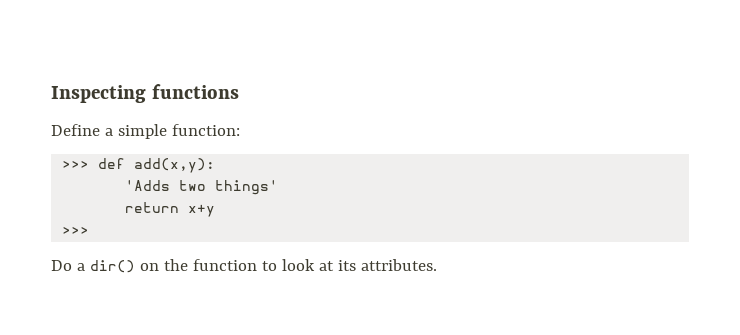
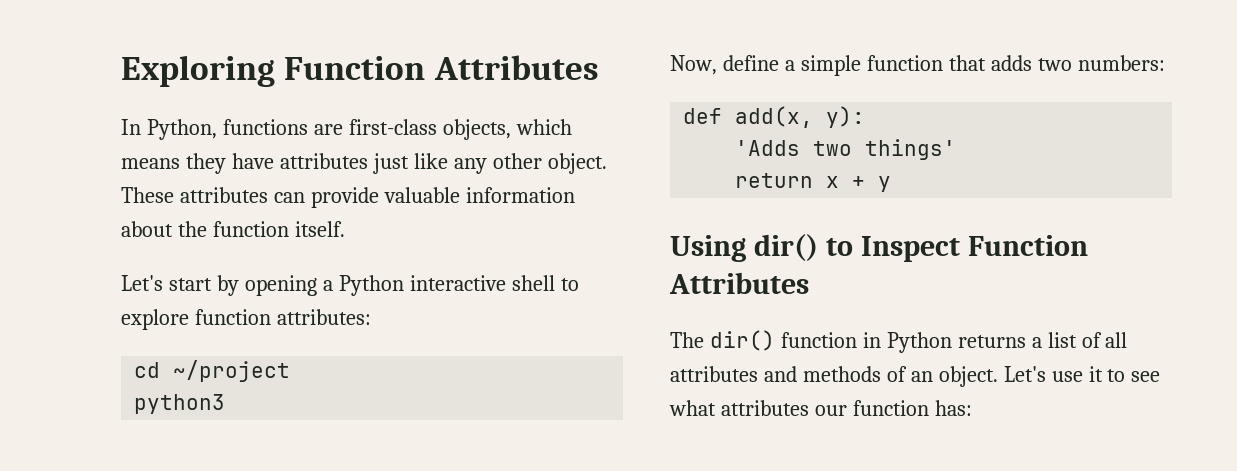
[51,84,239,103] [51,124,240,139] [62,158,216,173] [125,180,279,195] [125,202,216,217] [62,226,90,235] [51,259,437,273] Inspecting functions // Define a simple function: // >>> def add(x,y): // 'Adds two things' // return x+y // >>> // Do a dir() on the function to look at its attributes. -> [121,55,599,87] [121,119,572,140] [121,153,607,174] [121,187,575,208] [121,221,345,237] [121,275,579,296] [121,309,371,330] [134,360,291,382] [134,394,226,414] [670,55,1165,76] [683,106,866,128] [735,139,957,160] [735,173,892,192] [670,234,1088,262] [669,272,809,294] [670,330,1128,353] [670,366,1161,387] [669,400,972,416] Exploring Function Attributes // In Python, functions are first-class objects, which means they have attributes just like any other object. These attributes can provide valuable information about the function itself. // Let's start by opening a Python interactive shell to explore function attributes: // cd ~/project // python3 // Now, define a simple function that adds two numbers: // def add(x, y): // 'Adds two things' // return x + y // Using dir() to Inspect Function Attributes // The dir() function in Python returns a list of all attributes and methods of an object. Let's use it to see what attributes our function has:

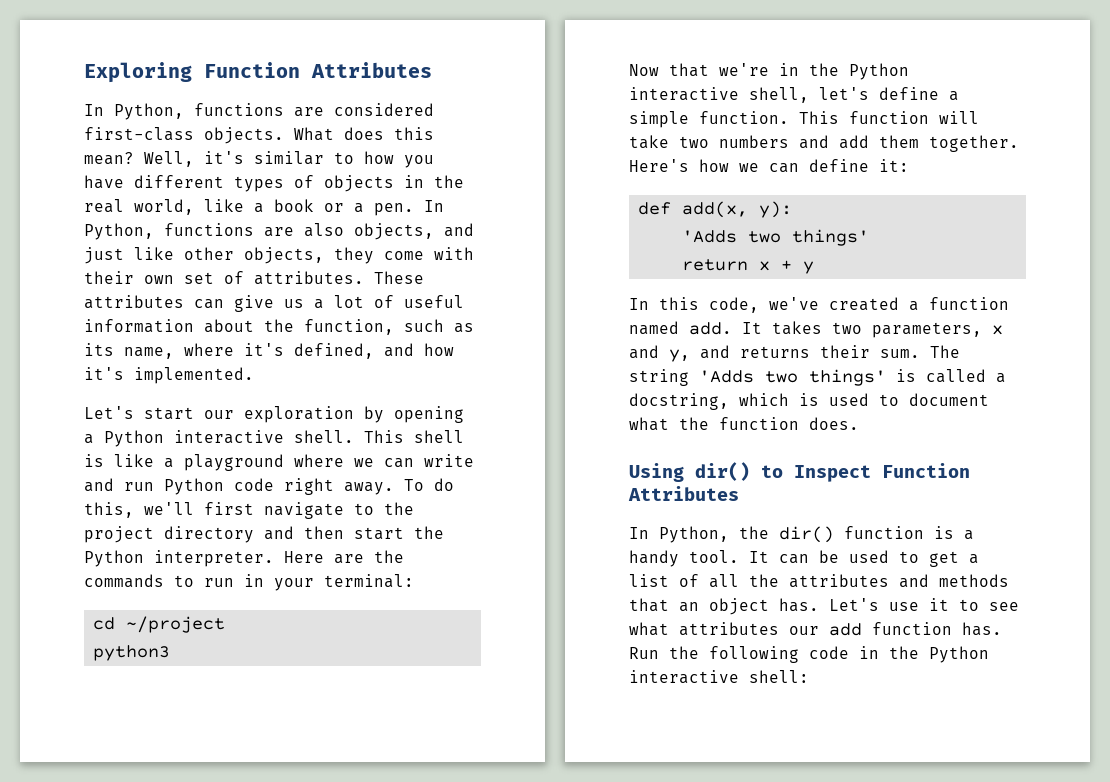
[348,119,572,140] [121,153,607,174] [121,187,575,208] [121,221,345,237] first-class objects, which means they have attributes just like any other object. These attributes can provide valuable information about the function itself. -> [334,103,434,116] [84,127,434,144] [84,151,434,168] [84,175,464,192] [84,199,444,216] [84,223,474,240] [84,247,474,264] [84,271,424,285] [84,295,464,312] [84,319,474,335] [84,343,454,359] [84,367,254,384] considered first-class objects. What does this mean? Well, it's similar to how you have different types of objects in the real world, like a book or a pen. In Python, functions are also objects, and just like other objects, they come with their own set of attributes. These attributes can give us a lot of useful information about the function, such as its name, where it's defined, and how it's implemented.
(212, 284) none -> [204,406,354,423] our exploration
[511,275,579,291] [121,309,371,330] [134,360,291,382] [134,394,226,414] [670,55,1165,76] shell to explore function attributes: // cd ~/project // python3 // Now, define a simple function that adds two numbers: -> [294,430,464,443] [84,454,474,471] [84,478,454,495] [84,502,414,519] [84,526,444,543] [84,550,404,567] [84,574,414,591] [93,616,226,633] [93,645,171,661] [629,63,909,80] [629,87,959,103] [629,111,979,128] [629,135,1019,152] [629,159,909,173] shell. This shell is like a playground where we can write and run Python code right away. To do this, we'll first navigate to the project directory and then start the Python interpreter. Here are the commands to run in your terminal: // cd ~/project // python3 // Now that we're in the Python interactive shell, let's define a simple function. This function will take two numbers and add them together. Here's how we can define it:
(892, 184) none -> [629,297,1009,313] [629,321,1003,338] [629,345,960,362] [629,369,1006,386] [629,393,989,410] [629,417,859,431] // In this code, we've created a function named add. It takes two parameters, x and y, and returns their sum. The string 'Adds two things' is called a docstring, which is used to document what the function does.
[670,330,1026,353] The dir() function in Python returns -> [629,526,974,543] [629,550,959,567] In Python, the dir() function is a handy tool. It can be used to get
(1128, 340) none -> [749,574,779,587] the
[886,366,998,387] of an object. -> [629,598,819,615] that an object has.
[852,400,972,416] function has: -> [829,622,1002,636] [629,646,989,663] [629,670,809,684] add function has. Run the following code in the Python interactive shell:

